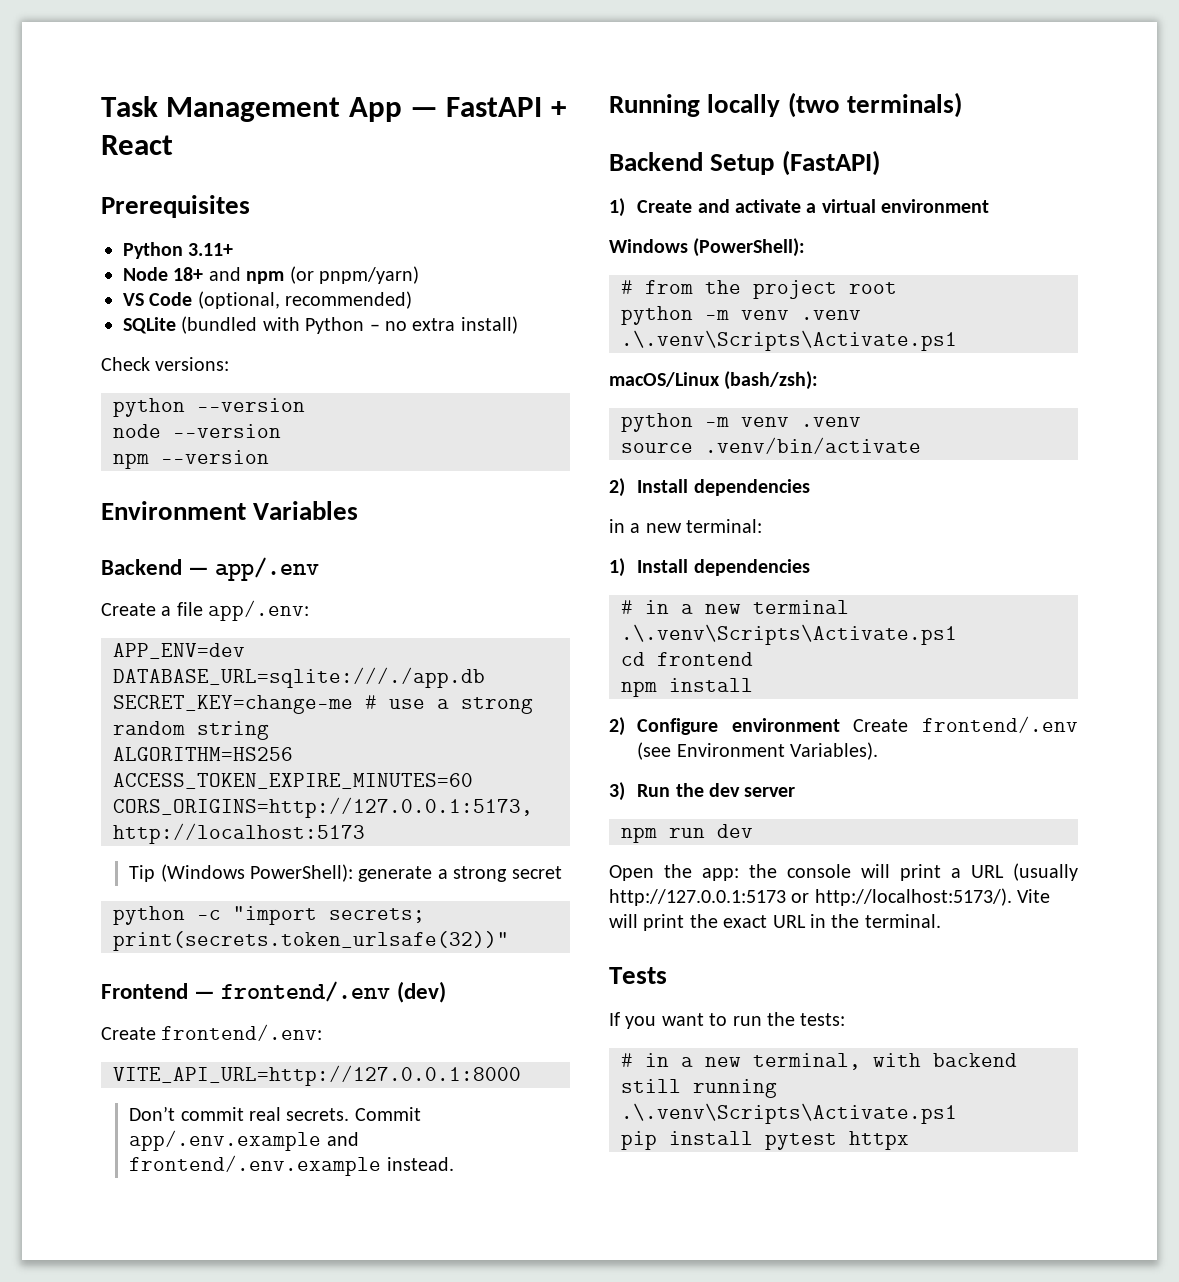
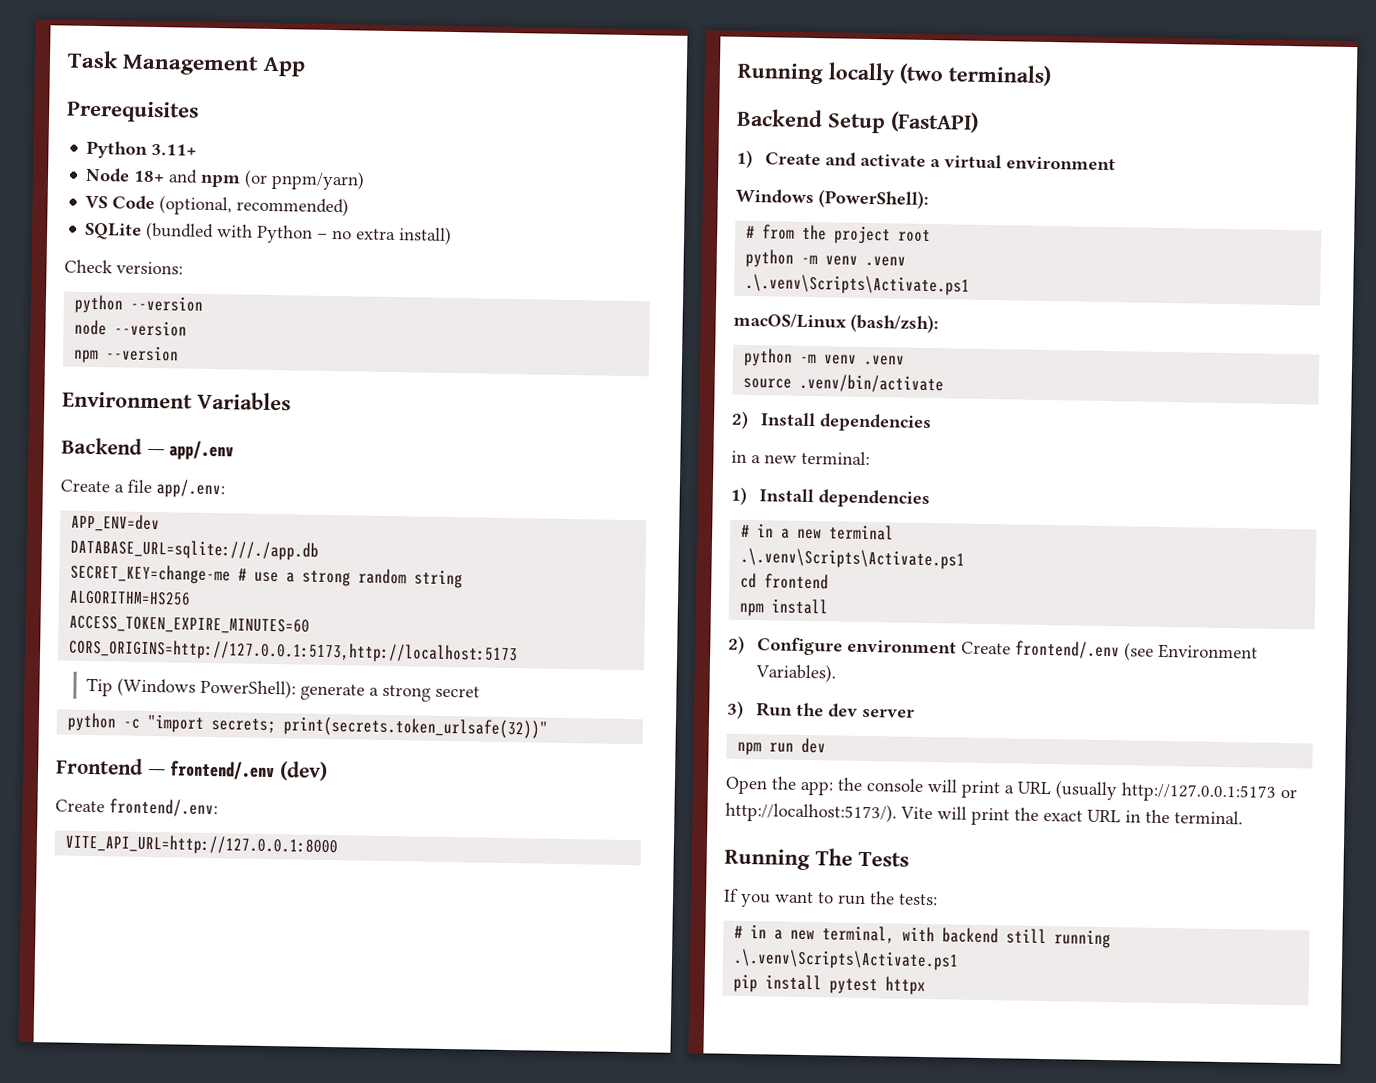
[410,97,566,117] [101,135,173,155] — FastAPI + React -> (307, 66) none
[129,1106,421,1121] [129,1130,359,1151] [129,1155,454,1176] // Don’t commit real secrets. Commit app/.env.example and frontend/.env.example instead. -> (339, 845) none
(941, 921) none -> [724,848,853,871] Running The

